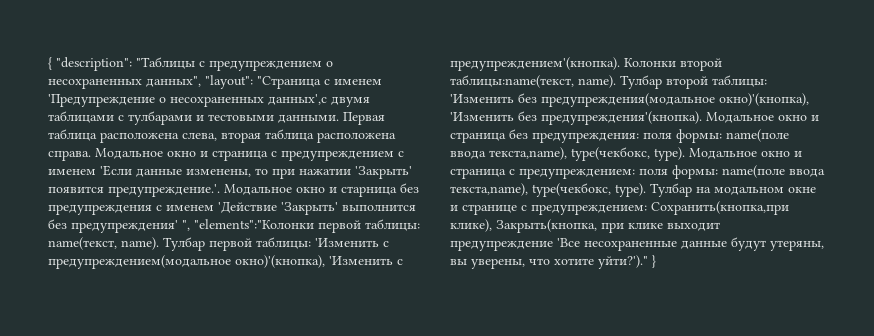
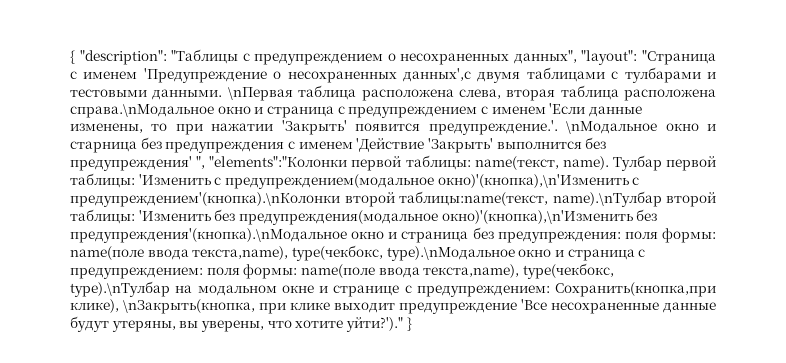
[343,112,385,125] Первая -> [227,87,293,101] \nПервая
[48,148,163,161] справа. Модальное -> [70,104,214,118] справа.\nМодальное
[224,184,292,195] Модальное -> [566,121,658,134] \nМодальное
[235,255,403,268] [450,57,722,71] [450,75,662,89] окно)'(кнопка), 'Изменить с предупреждением'(кнопка). Колонки второй таблицы:name(текст, name). Тулбар -> [437,174,640,188] [70,191,662,207] окно)'(кнопка),\n'Изменить с предупреждением'(кнопка).\nКолонки второй таблицы:name(текст, name).\nТулбар
[719,93,809,106] [450,111,774,125] окно)'(кнопка), 'Изменить без предупреждения'(кнопка). Модальное -> [441,209,658,224] [70,228,347,243] окно)'(кнопка),\n'Изменить без предупреждения'(кнопка).\nМодальное
[654,147,757,161] type). Модальное -> [386,246,515,261] type).\nМодальное
[615,183,692,197] type). Тулбар -> [70,281,170,297] type).\nТулбар
[496,219,597,233] Закрыть(кнопка, -> [123,299,255,314] \nЗакрыть(кнопка,

